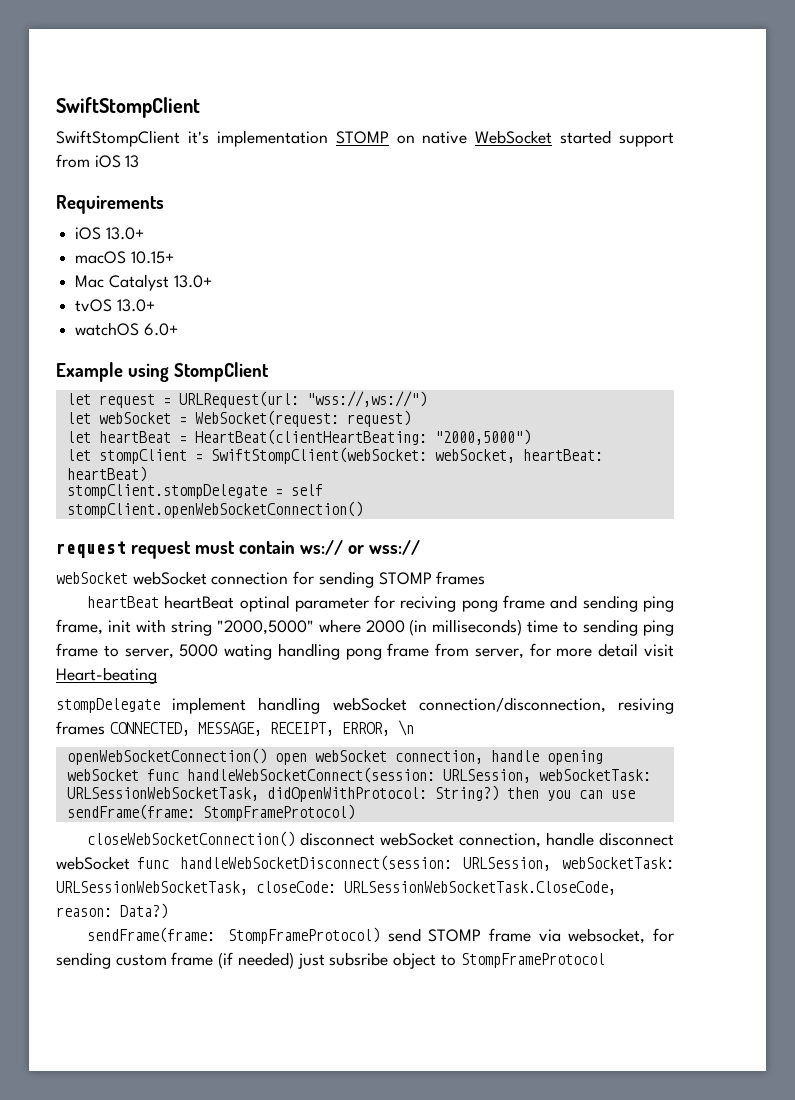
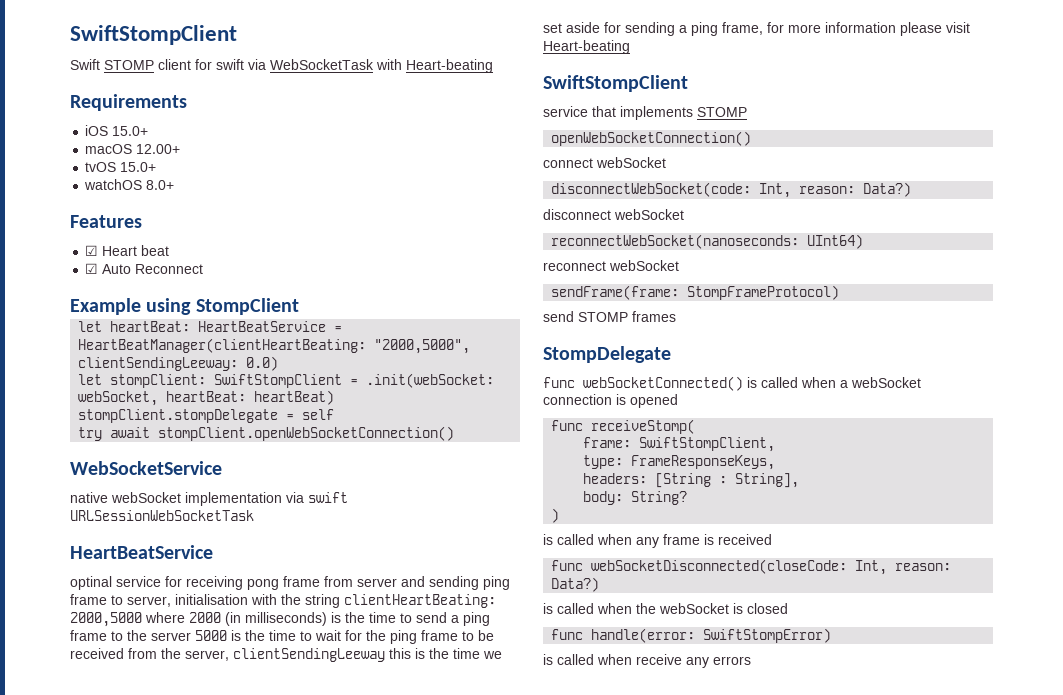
[56,97,200,118] [56,130,674,147] [56,154,140,168] SwiftStompClient // SwiftStompClient it's implementation STOMP on native WebSocket started support from iOS 13 -> [70,25,237,45] [70,59,493,73] SwiftStompClient // Swift STOMP client for swift via WebSocketTask with Heart-beating
[105,227,144,240] 13.0+ -> [112,126,149,136] 15.0+
[130,251,174,264] [75,274,212,291] 10.15+ // Mac Catalyst 13.0+ -> [136,144,181,154] 12.00+
[116,299,155,312] 13.0+ -> [120,162,157,172] 15.0+
[143,323,178,336] [56,362,269,382] [66,391,427,408] [66,410,411,427] [66,429,531,445] [66,447,427,464] 6.0+ // Example using StompClient // let request = URLRequest(url: "wss://,ws://") // let webSocket = WebSocket(request: request) // let heartBeat = HeartBeat(clientHeartBeating: "2000,5000") // let stompClient = SwiftStompClient(webSocket: -> [146,180,175,190] [70,215,142,228] [85,245,170,256] [85,263,204,274] [70,298,299,315] [78,321,343,332] [78,338,471,354] [78,356,279,371] [78,373,495,388] 8.0+ // Features // ☑ Heart beat // ☑ Auto Reconnect // Example using StompClient // let heartBeat: HeartBeatService = HeartBeatManager(clientHeartBeating: "2000,5000", clientSendingLeeway: 0.0) // let stompClient: SwiftStompClient = .init(webSocket:
(323, 490) none -> [78,427,151,441] try await
[56,540,420,559] [56,571,486,588] [86,595,674,612] [56,619,674,636] [56,643,674,660] [56,667,157,684] [56,697,674,714] [56,720,414,736] request request must contain ws:// or wss:// // webSocket webSocket connection for sending STOMP frames // heartBeat heartBeat optinal parameter for reciving pong frame and sending ping frame, init with string "2000,5000" where 2000 (in milliseconds) time to sending ping frame to server, 5000 wating handling pong frame from server, for more detail visit Heart-beating // stompDelegate implement handling webSocket connection/disconnection, resiving frames CONNECTED, MESSAGE, RECEIPT, ERROR, \n -> [70,461,222,475] [70,492,348,506] [70,510,254,521] [70,545,213,559] [70,576,510,590] [70,594,496,608] [70,612,490,627] [70,630,494,644] [70,648,502,662] [543,22,970,36] [543,40,630,54] [543,75,688,92] [543,106,747,120] WebSocketService // native webSocket implementation via swift URLSessionWebSocketTask // HeartBeatService // optinal service for receiving pong frame from server and sending ping frame to server, initialisation with the string clientHeartBeating: 2000,5000 where 2000 (in milliseconds) is the time to send a ping frame to the server 5000 is the time to wait for the ping frame to be received from the server, clientSendingLeeway this is the time we set aside for sending a ping frame, for more information please visit Heart-beating // SwiftStompClient // service that implements STOMP
[274,750,603,765] [66,767,651,783] [66,785,635,802] [66,804,355,821] [86,831,674,848] [56,855,674,871] [56,881,616,895] [56,903,168,919] [86,927,674,944] [56,952,605,969] open webSocket connection, handle opening webSocket func handleWebSocketConnect(session: URLSession, webSocketTask: URLSessionWebSocketTask, didOpenWithProtocol: String?) then you can use sendFrame(frame: StompFrameProtocol) // closeWebSocketConnection() disconnect webSocket connection, handle disconnect webSocket func handleWebSocketDisconnect(session: URLSession, webSocketTask: URLSessionWebSocketTask, closeCode: URLSessionWebSocketTask.CloseCode, reason: Data?) // sendFrame(frame: StompFrameProtocol) send STOMP frame via websocket, for sending custom frame (if needed) just subsribe object to StompFrameProtocol -> [543,157,666,168] [551,182,912,198] [543,209,684,220] [551,234,864,249] [543,260,679,271] [551,285,840,300] [543,311,676,322] [543,346,671,363] [543,376,921,391] [543,394,678,408] [551,419,696,434] [583,437,776,452] [583,455,776,470] [583,473,800,488] [583,491,688,505] [551,508,560,523] [543,534,772,548] [551,559,952,575] [551,577,600,592] [543,603,788,614] [551,628,832,643] [543,654,751,668] // connect webSocket // disconnectWebSocket(code: Int, reason: Data?) // disconnect webSocket // reconnectWebSocket(nanoseconds: UInt64) // reconnect webSocket // sendFrame(frame: StompFrameProtocol) // send STOMP frames // StompDelegate // func webSocketConnected() is called when a webSocket connection is opened // func receiveStomp( // frame: SwiftStompClient, // type: FrameResponseKeys, // headers: [String : String], // body: String? // ) // is called when any frame is received // func webSocketDisconnected(closeCode: Int, reason: Data?) // is called when the webSocket is closed // func handle(error: SwiftStompError) // is called when receive any errors

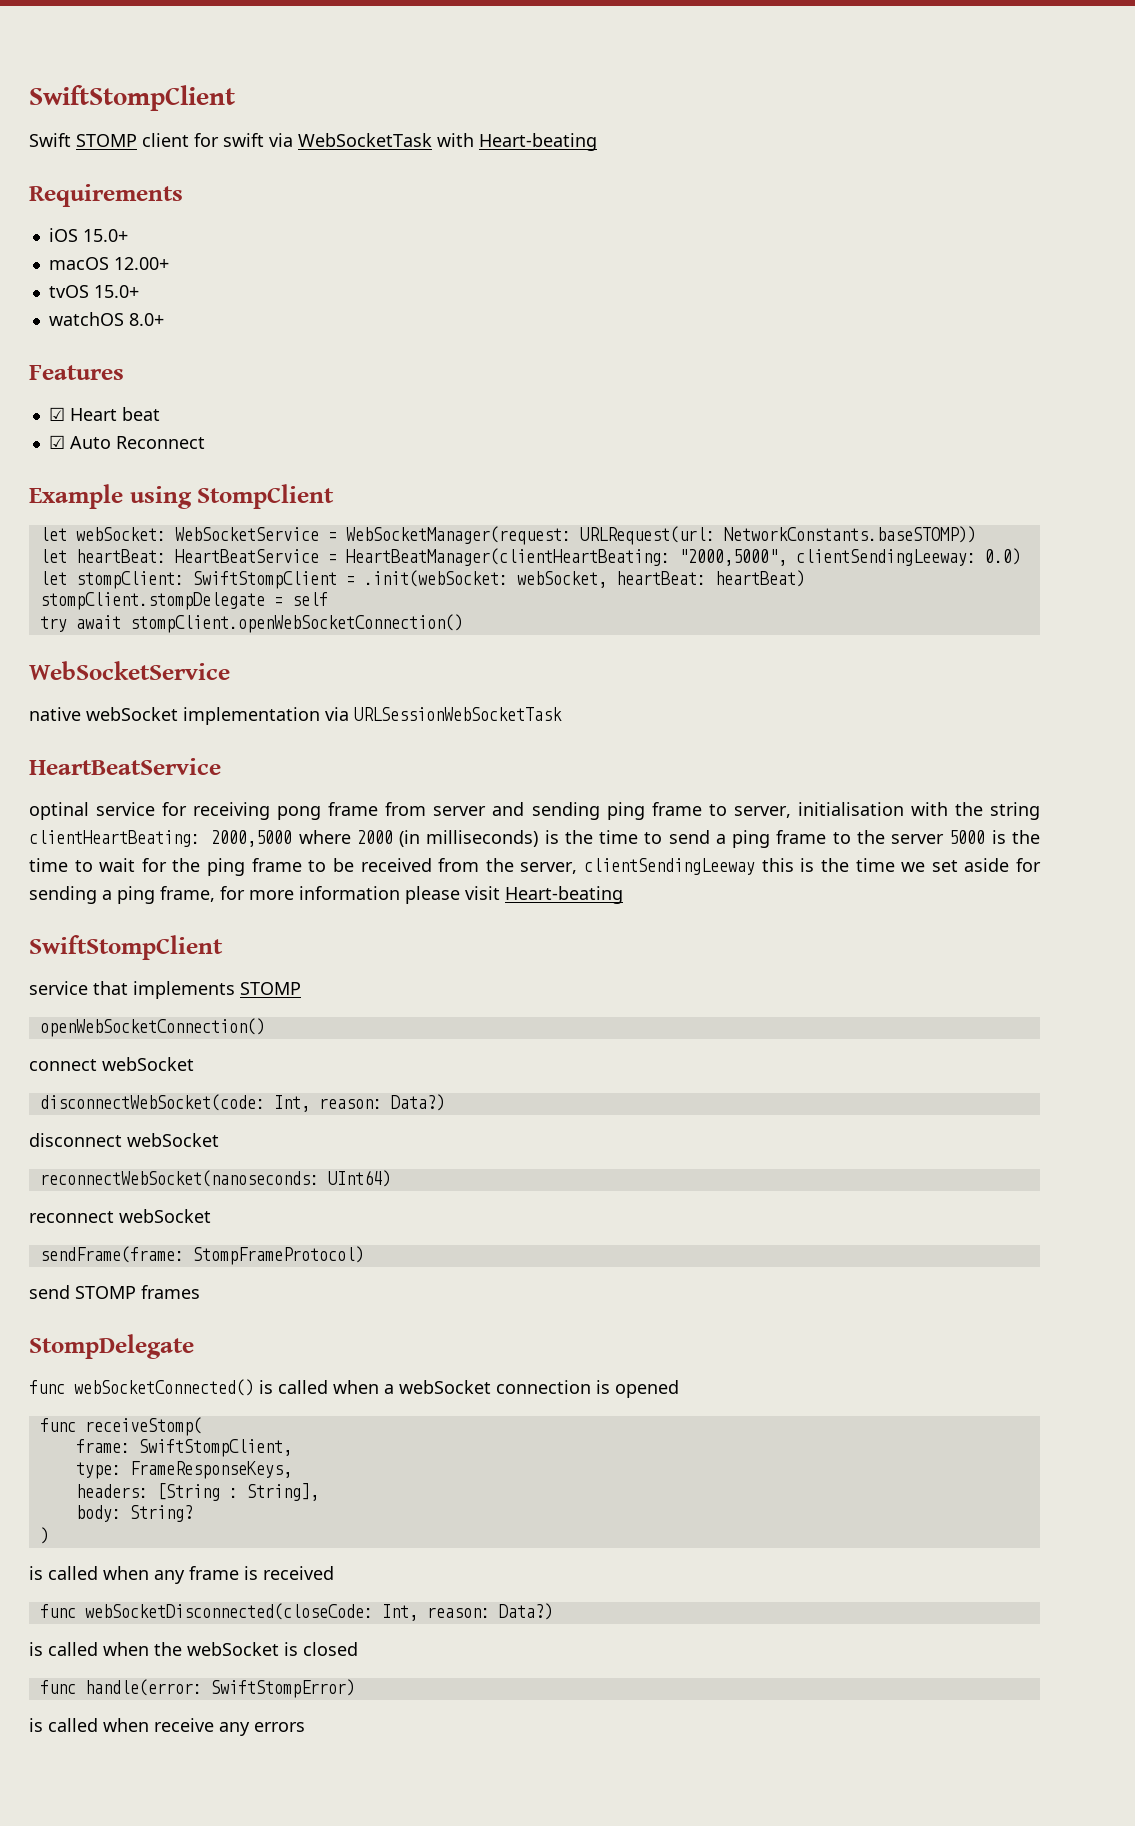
(299, 306) none -> [39,526,976,545] // let webSocket: WebSocketService = WebSocketManager(request: URLRequest(url: NetworkConstants.baseSTOMP))
[308,492,348,503] swift -> (349, 714) none

